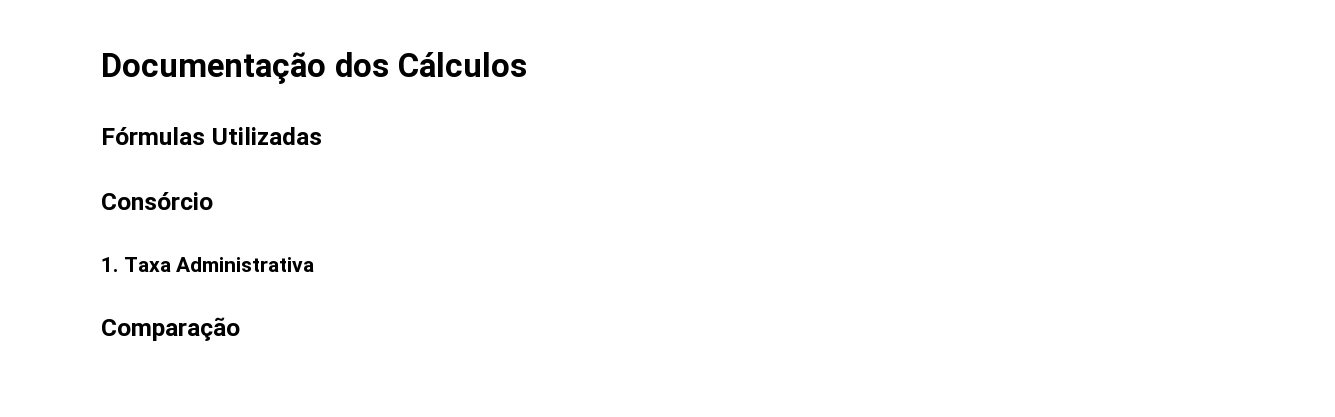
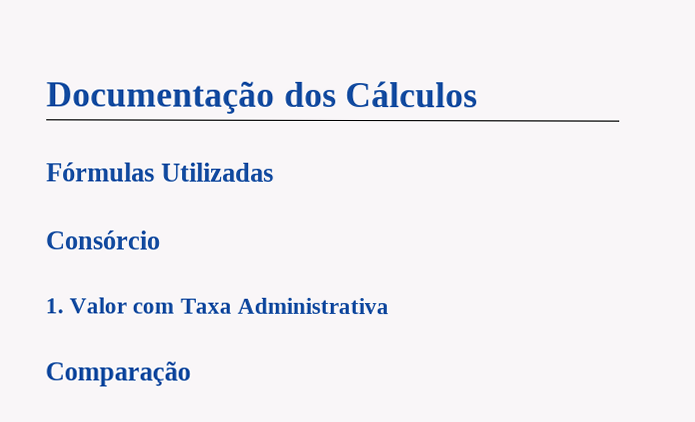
(118, 264) none -> [69,297,175,314] Valor com

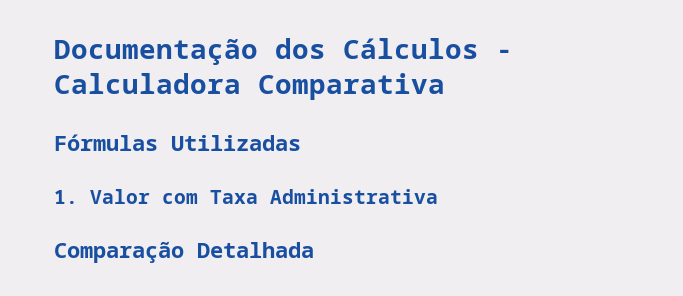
(479, 94) none -> [496,49,513,59] [54,73,445,100] - Calculadora Comparativa
[45,230,160,250] // Consórcio -> (301, 143) none
(191, 374) none -> [197,242,314,258] Detalhada

